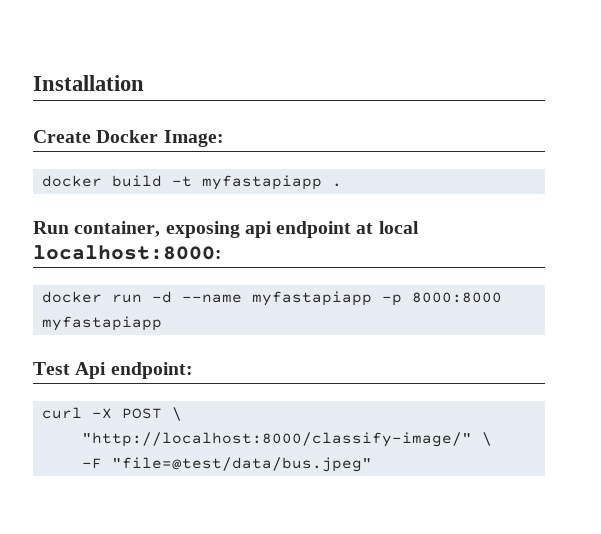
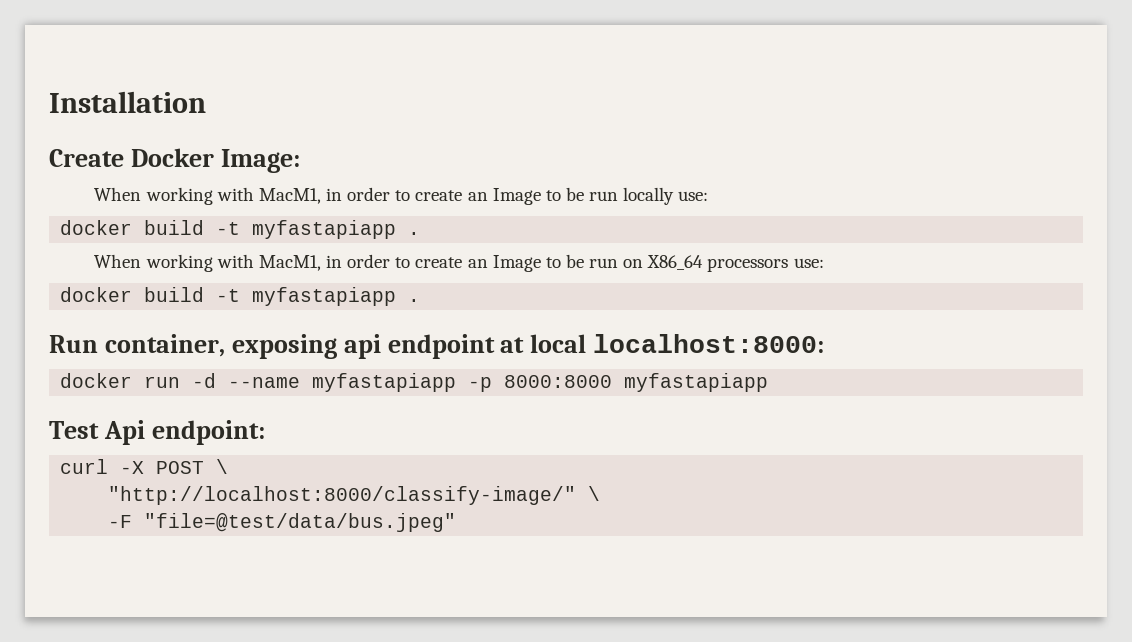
(224, 138) none -> [94,187,709,205] [60,220,421,239] [94,254,824,272] // When working with MacM1, in order to create an Image to be run locally use: // docker build -t myfastapiapp . // When working with MacM1, in order to create an Image to be run on X86_64 processors use:

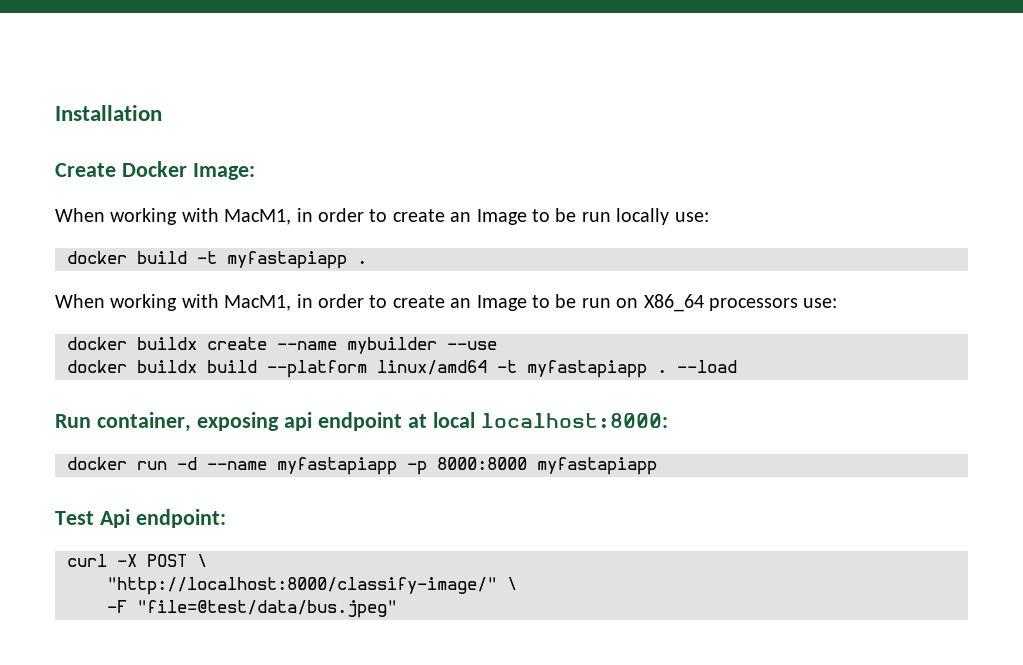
[144,287,421,306] build -t myfastapiapp . -> [137,337,497,354] [67,360,737,378] buildx create --name mybuilder --use // docker buildx build --platform linux/amd64 -t myfastapiapp . --load

